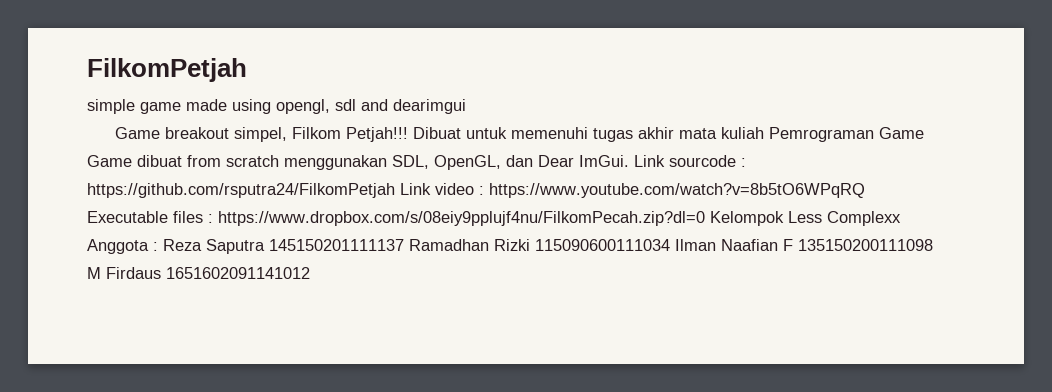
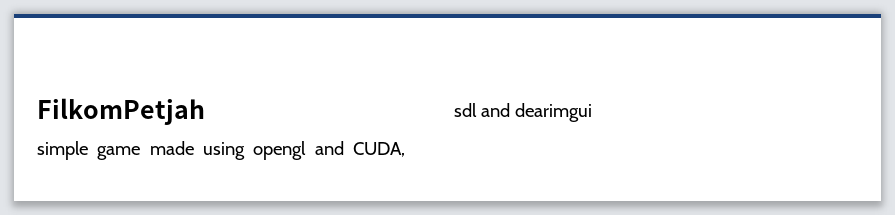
[276,99,330,114] opengl, -> [253,141,405,160] opengl and CUDA,
[115,127,925,142] [87,155,746,170] [87,183,865,198] [87,211,901,226] [87,239,933,254] [87,267,310,279] // Game breakout simpel, Filkom Petjah!!! Dibuat untuk memenuhi tugas akhir mata kuliah Pemrograman Game Game dibuat from scratch menggunakan SDL, OpenGL, dan Dear ImGui. Link sourcode : https://github.com/rsputra24/FilkomPetjah Link video : https://www.youtube.com/watch?v=8b5tO6WPqRQ Executable files : https://www.dropbox.com/s/08eiy9pplujf4nu/FilkomPecah.zip?dl=0 Kelompok Less Complexx Anggota : Reza Saputra 145150201111137 Ramadhan Rizki 115090600111034 Ilman Naafian F 135150200111098 M Firdaus 1651602091141012 -> (592, 112) none

